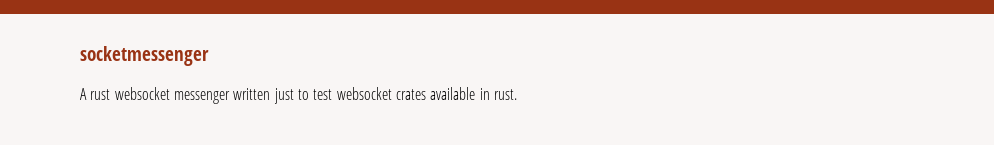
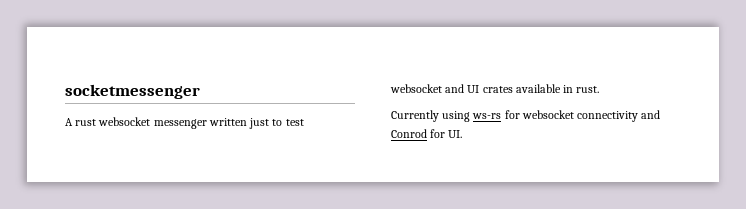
(392, 93) none -> [445,84,480,93] and UI
(517, 94) none -> [391,110,661,122] [391,129,463,138] // Currently using ws-rs for websocket connectivity and Conrod for UI.

